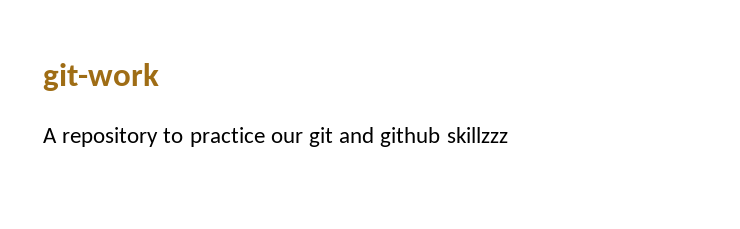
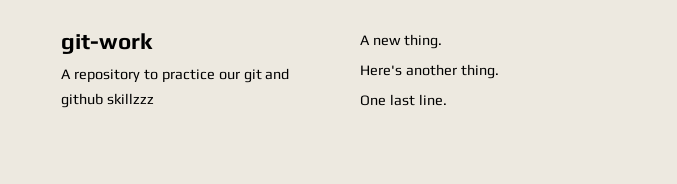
(508, 135) none -> [360,34,442,49] [360,64,499,79] [360,94,447,106] // A new thing. // Here's another thing. // One last line.

